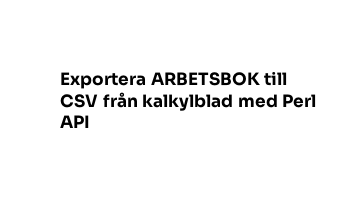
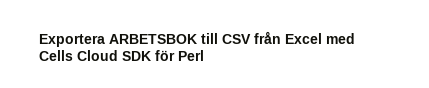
[142,94,317,111] [60,115,90,128] kalkylblad med Perl API -> [285,33,355,44] [39,50,204,61] Excel med Cells Cloud SDK för Perl

